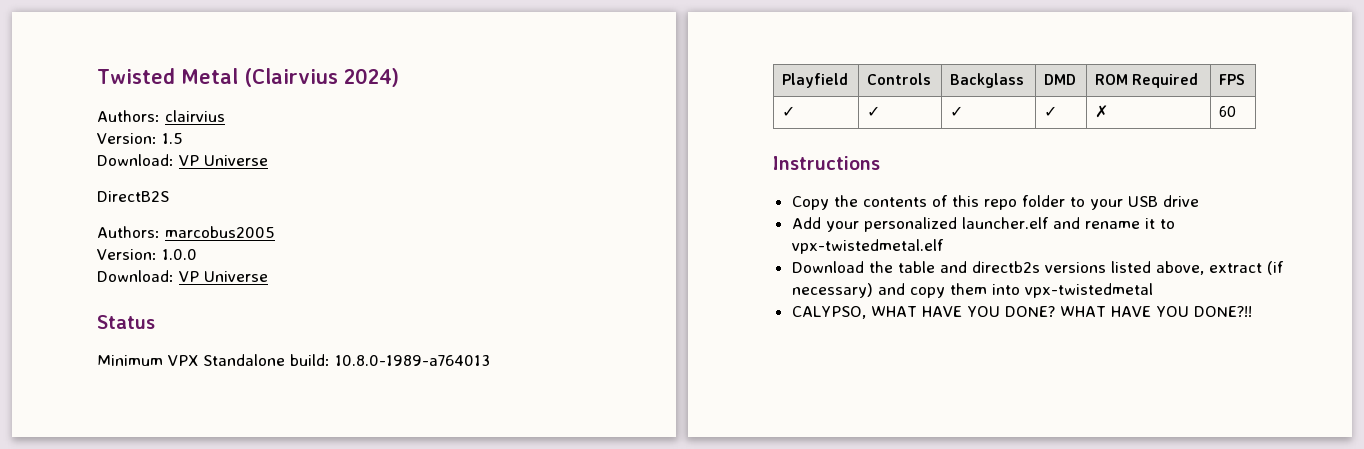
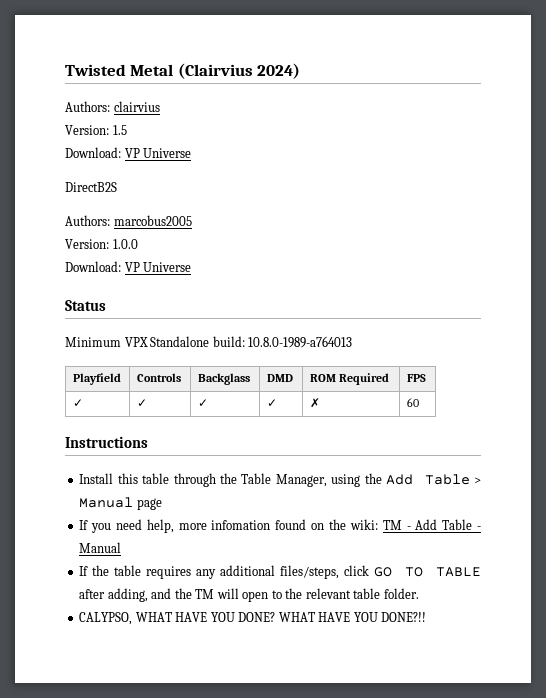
[791,195,1199,210] [791,217,1175,232] [791,239,944,254] [791,261,1284,275] [791,283,1153,298] Copy the contents of this repo folder to your USB drive // Add your personalized launcher.elf and rename it to vpx-twistedmetal.elf // Download the table and directb2s versions listed above, extract (if necessary) and copy them into vpx-twistedmetal -> [79,473,481,487] [79,497,162,510] [79,519,482,533] [79,542,122,553] [79,565,481,579] [79,588,419,602] Install this table through the Table Manager, using the Add Table > Manual page // If you need help, more infomation found on the wiki: TM - Add Table - Manual // If the table requires any additional files/steps, click GO TO TABLE after adding, and the TM will open to the relevant table folder.

